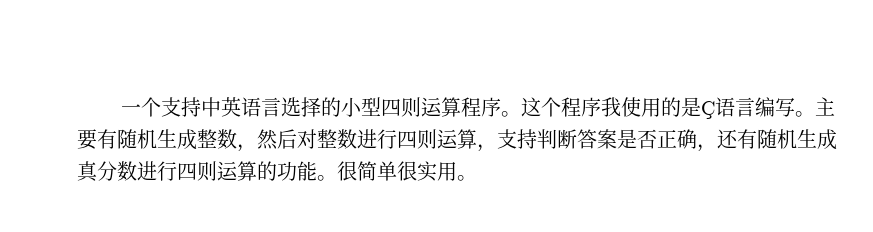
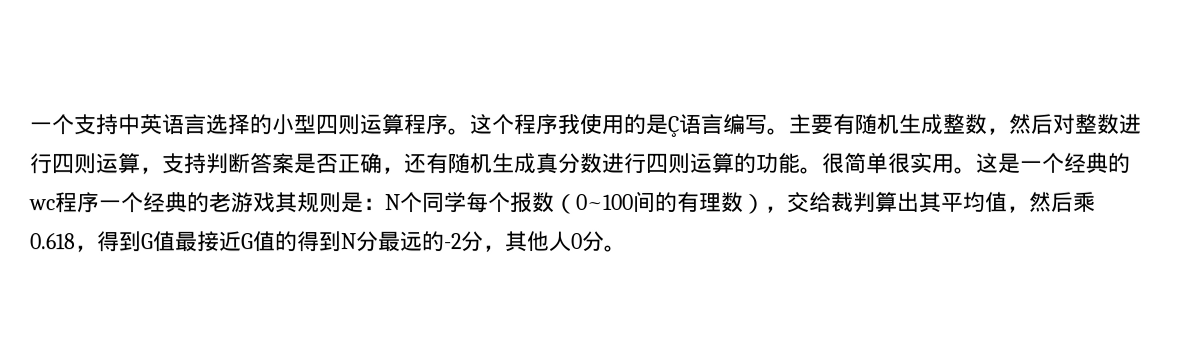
(477, 178) none -> [975,152,1130,174] [29,190,1096,215] [30,230,627,253] 这是一个经典的wc程序一个经典的老游戏其规则是：N个同学每个报数（0~100间的有理数），交给裁判算出其平均值，然后乘0.618，得到G值最接近G值的得到N分最远的-2分，其他人0分。

